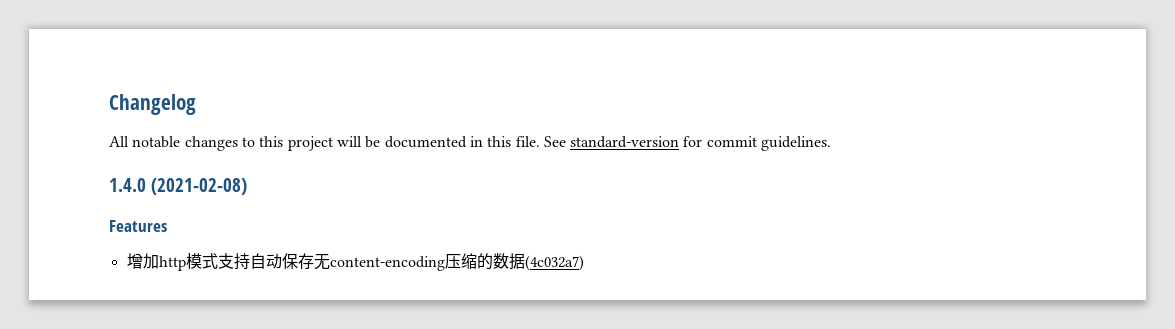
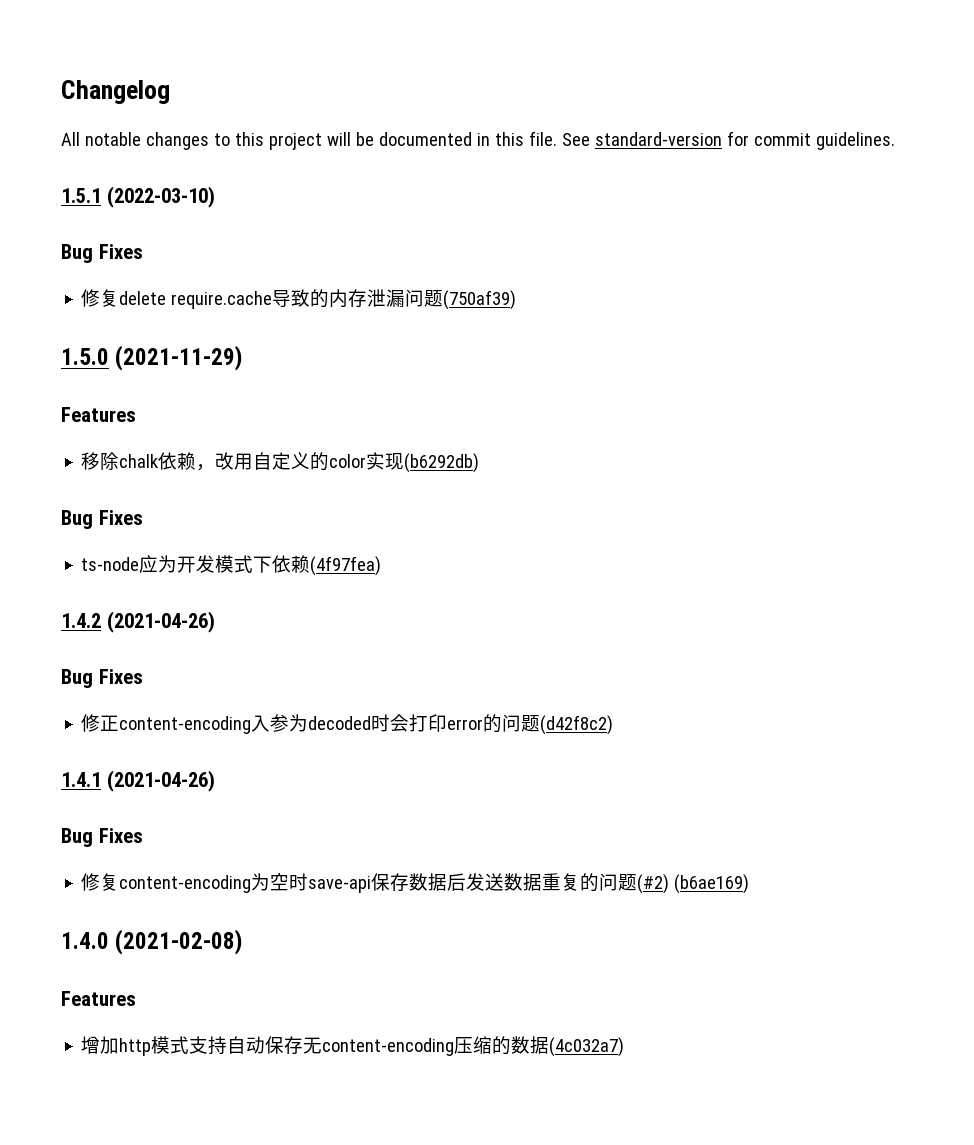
(832, 143) none -> [61,186,215,208] [61,244,143,263] [81,289,517,310] [61,345,243,371] [61,407,136,422] [81,452,480,473] [61,510,143,529] [81,555,382,576] [61,611,215,633] [61,669,143,688] [81,714,614,735] [61,770,215,792] [61,828,143,847] [81,873,750,894] // 1.5.1 (2022-03-10) // Bug Fixes // 修复delete require.cache导致的内存泄漏问题(750af39) // 1.5.0 (2021-11-29) // Features // 移除chalk依赖，改用自定义的color实现(b6292db) // Bug Fixes // ts-node应为开发模式下依赖(4f97fea) // 1.4.2 (2021-04-26) // Bug Fixes // 修正content-encoding入参为decoded时会打印error的问题(d42f8c2) // 1.4.1 (2021-04-26) // Bug Fixes // 修复content-encoding为空时save-api保存数据后发送数据重复的问题(#2) (b6ae169)

